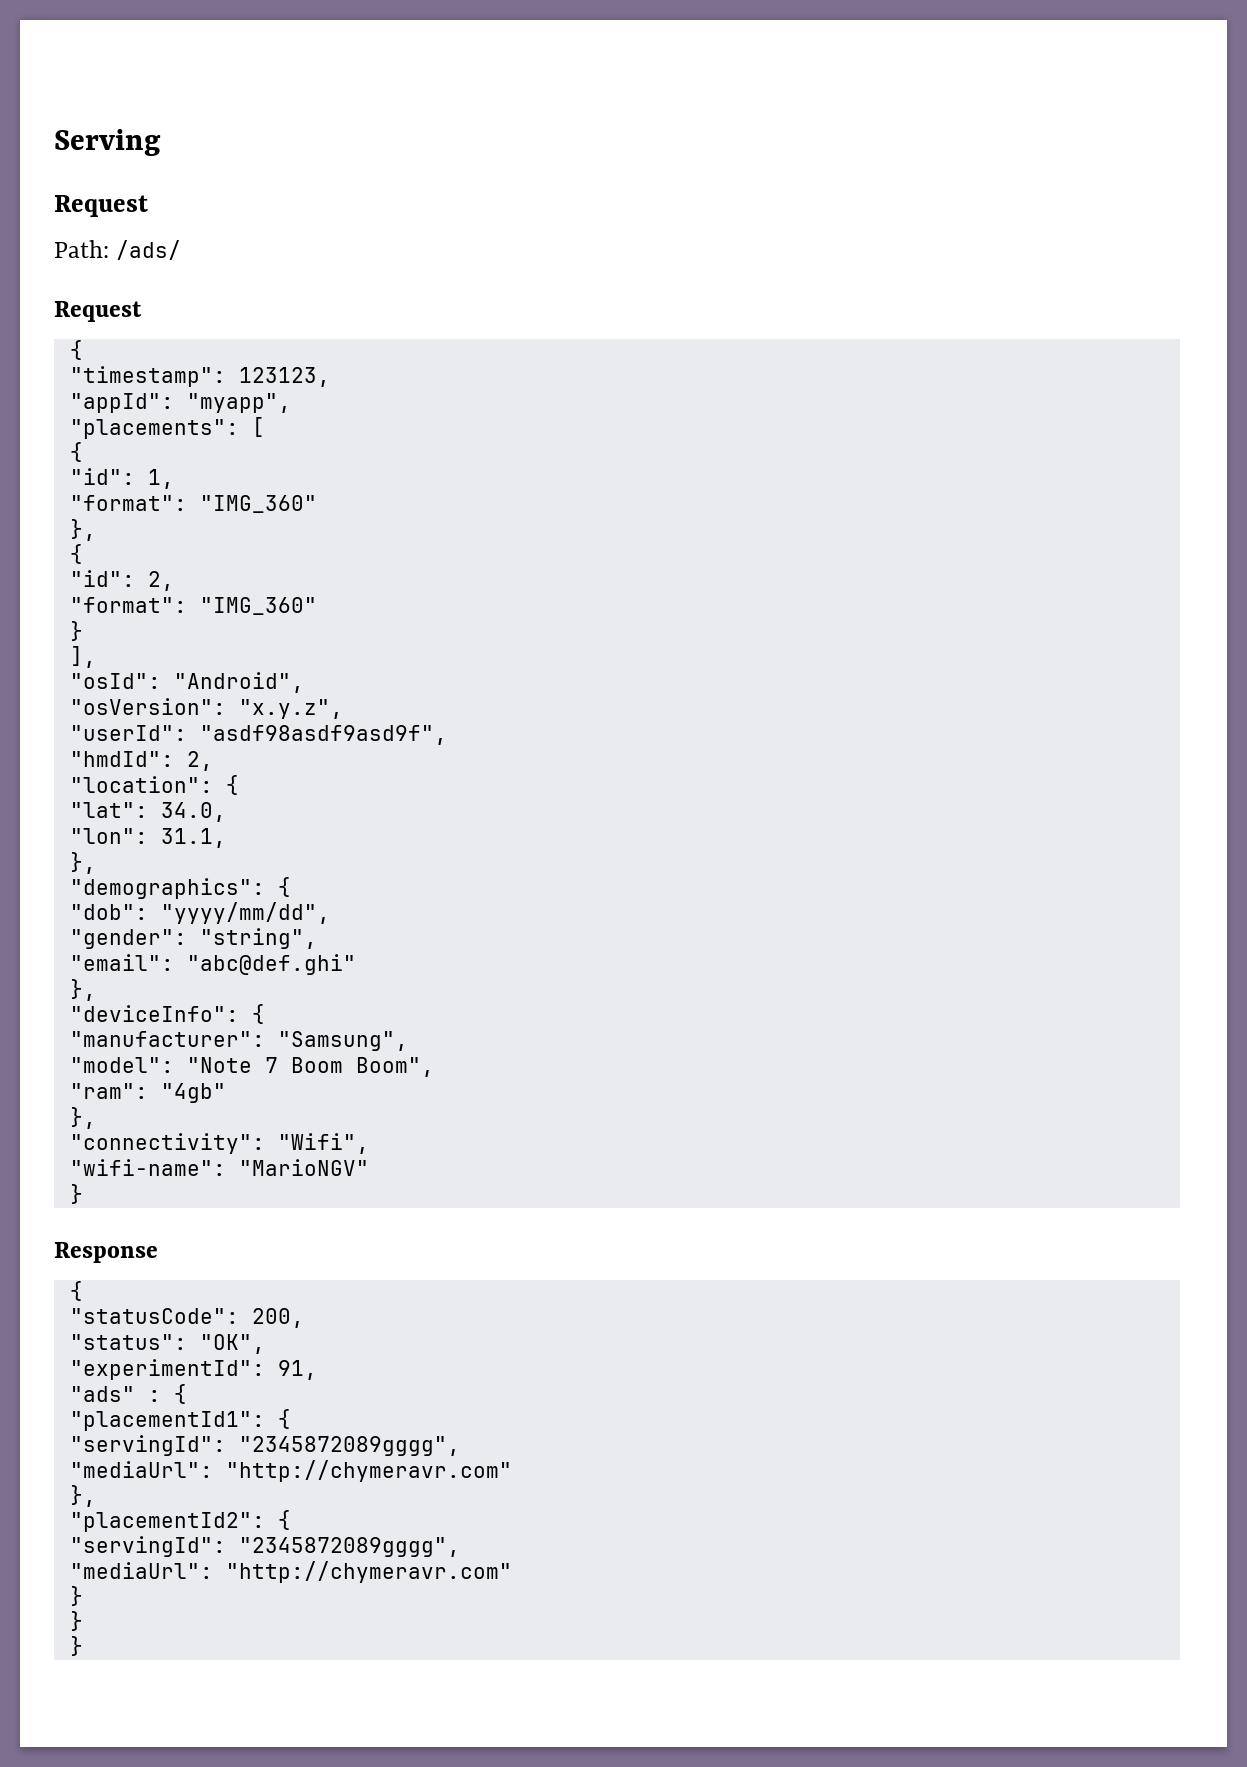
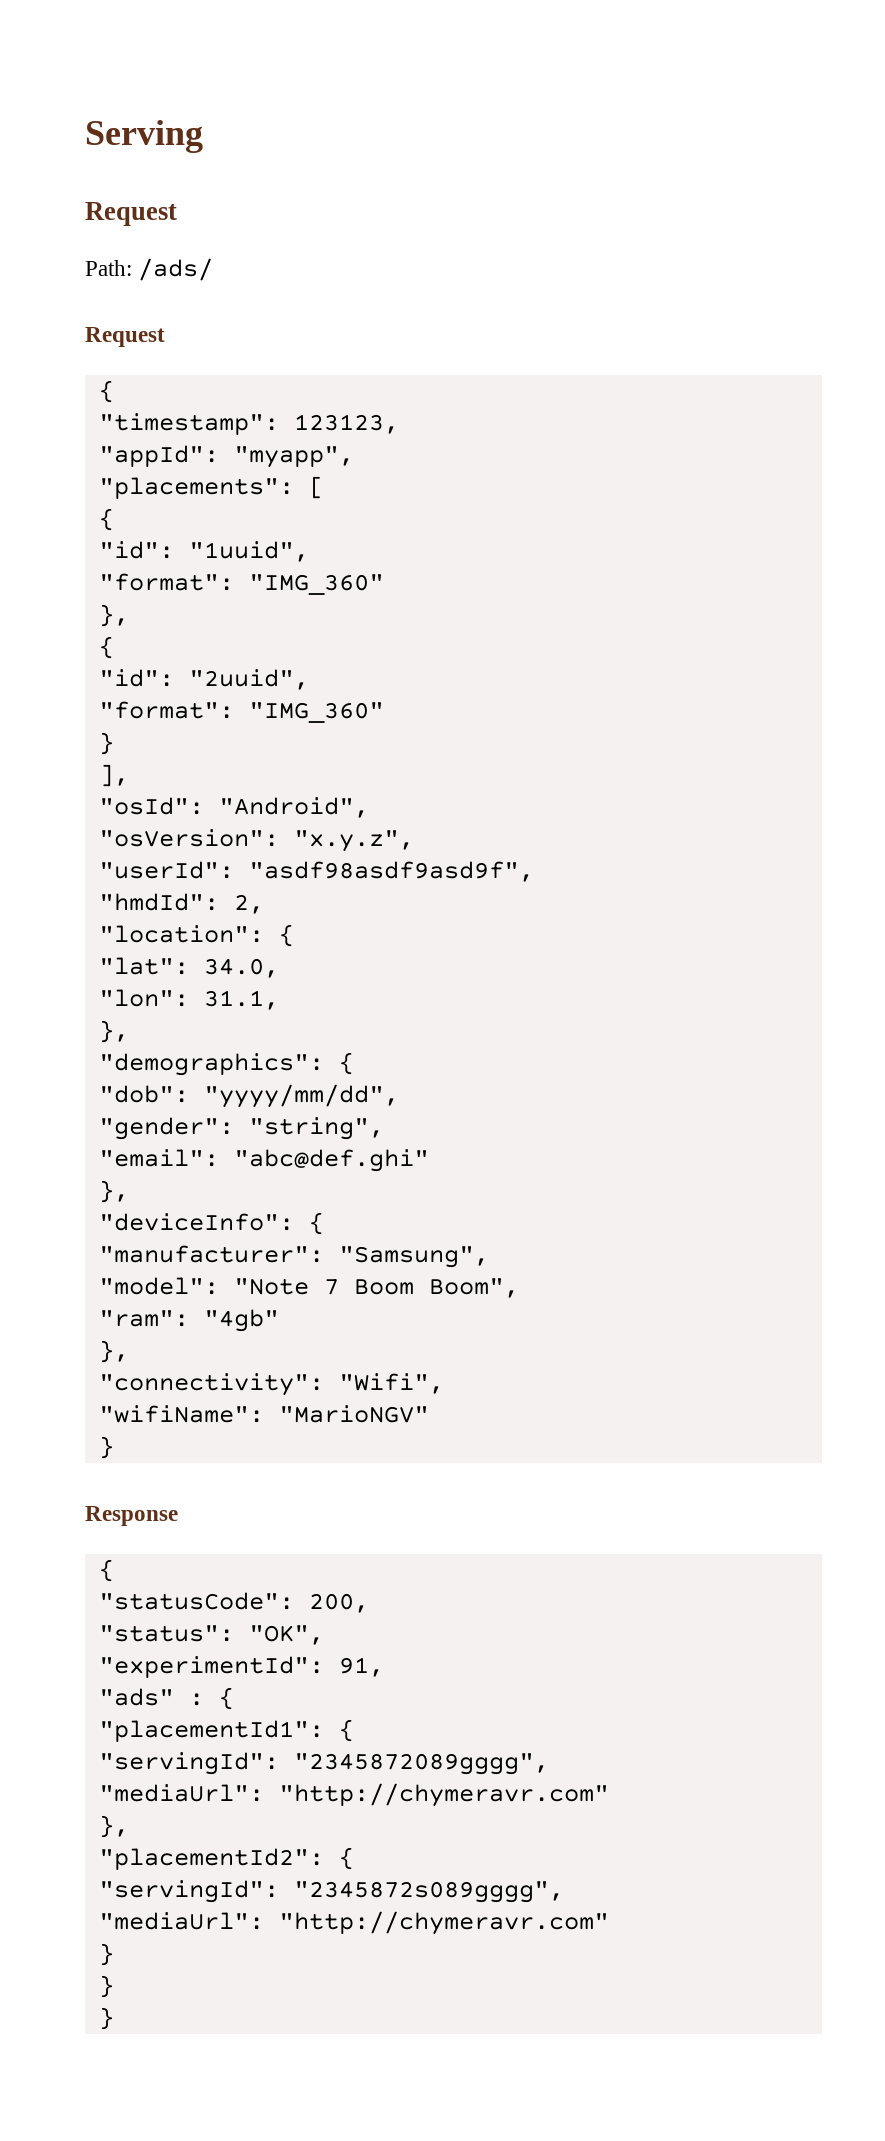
[147,469,174,489] 1, -> [188,541,309,562] "1uuid",
[147,571,174,591] 2, -> [188,669,309,690] "2uuid",
[69,1159,226,1176] "wifi-name": -> [98,1405,264,1423] "wifiName":
[238,1537,460,1557] "2345872089gggg", -> [293,1881,564,1903] "2345872s089gggg",

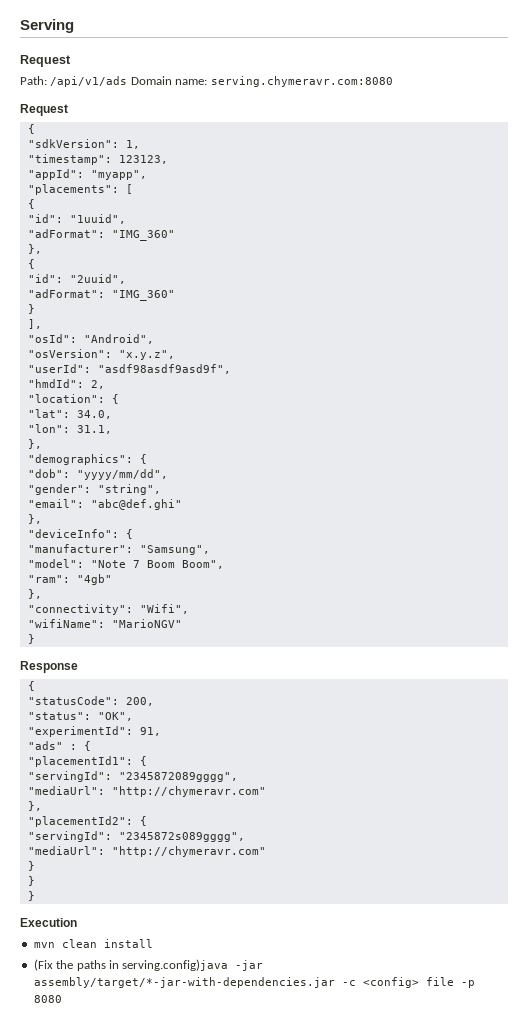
[138,258,214,281] /ads/ -> [50,76,393,87] /api/v1/ads Domain name: serving.chymeravr.com:8080
(114, 391) none -> [27,139,140,149] // "sdkVersion": 1,
[98,573,234,591] "format": -> [27,229,105,238] "adFormat":
[98,701,234,719] "format": -> [27,289,105,298] "adFormat":
(114, 2018) none -> [20,918,77,927] [33,939,153,948] [33,959,264,971] [33,977,475,988] [33,995,62,1003] // Execution // mvn clean install // (Fix the paths in serving.config)java -jar assembly/target/*-jar-with-dependencies.jar -c <config> file -p 8080

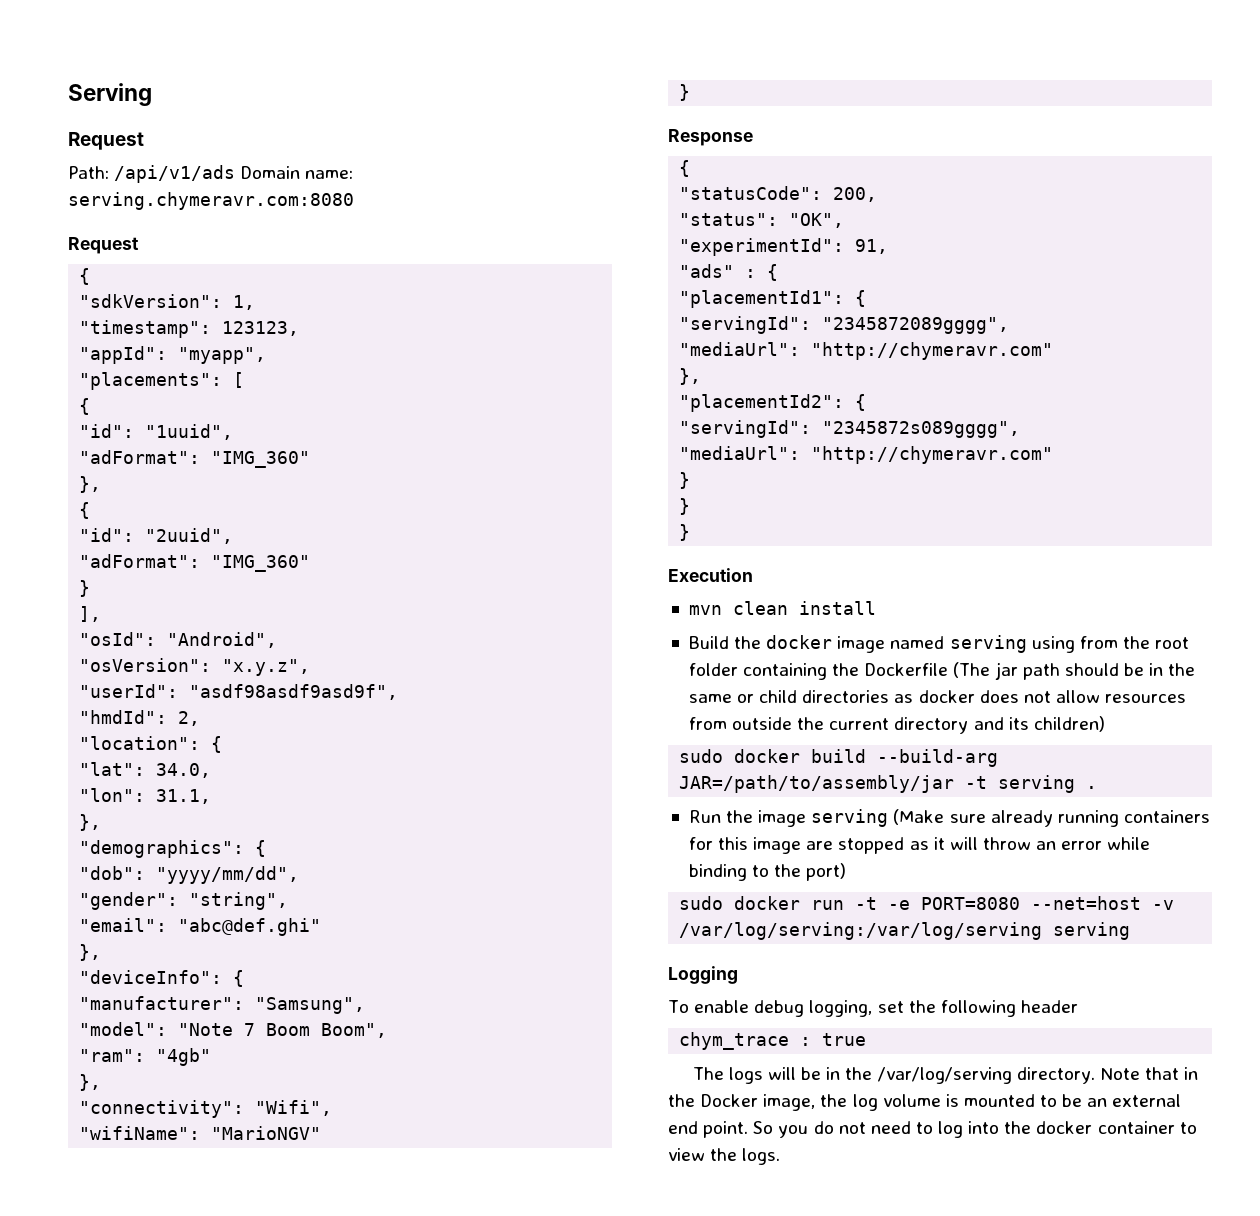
[33,959,264,971] [33,977,475,988] [33,995,62,1003] (Fix the paths in serving.config)java -jar assembly/target/*-jar-with-dependencies.jar -c <config> file -p 8080 -> [688,635,1190,653] [688,662,1196,680] [688,690,1187,703] [688,716,1105,734] [679,749,999,767] [679,775,1098,793] [688,809,1210,827] [688,837,1151,854] [688,863,847,881] [679,896,1175,910] [679,922,1131,940] [668,966,738,984] [668,1000,1078,1017] [679,1032,867,1050] [692,1067,1199,1084] [668,1094,1182,1111] [668,1121,1197,1138] [668,1148,781,1165] Build the docker image named serving using from the root folder containing the Dockerfile (The jar path should be in the same or child directories as docker does not allow resources from outside the current directory and its children) // sudo docker build --build-arg JAR=/path/to/assembly/jar -t serving . // Run the image serving (Make sure already running containers for this image are stopped as it will throw an error while binding to the port) // sudo docker run -t -e PORT=8080 --net=host -v /var/log/serving:/var/log/serving serving // Logging // To enable debug logging, set the following header // chym_trace : true // The logs will be in the /var/log/serving directory. Note that in the Docker image, the log volume is mounted to be an external end point. So you do not need to log into the docker container to view the logs.

